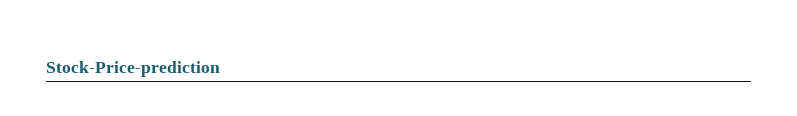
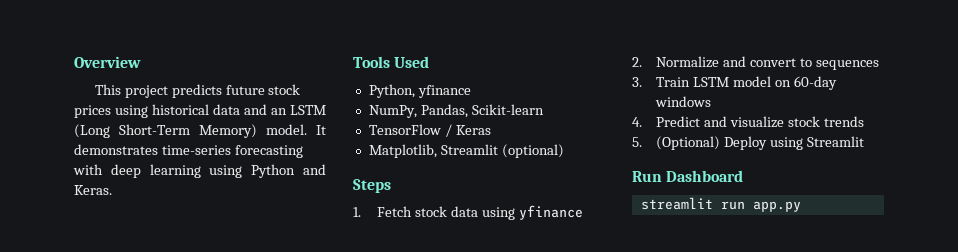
[46,61,220,77] Stock-Price-prediction -> [74,56,141,68] [94,84,301,98] [74,104,326,118] [74,124,326,138] [74,144,303,158] [73,164,326,178] [74,185,112,195] [353,56,430,68] [368,84,471,98] [368,104,544,118] [368,124,491,137] [368,144,564,158] [353,179,391,193] [353,205,583,220] [632,56,879,70] [632,76,837,90] [655,96,712,107] [632,116,864,128] [632,136,864,150] [632,170,744,182] [640,197,801,212] Overview // This project predicts future stock prices using historical data and an LSTM (Long Short-Term Memory) model. It demonstrates time-series forecasting with deep learning using Python and Keras. // Tools Used // Python, yfinance // NumPy, Pandas, Scikit-learn // TensorFlow / Keras // Matplotlib, Streamlit (optional) // Steps // 1. Fetch stock data using yfinance // 2. Normalize and convert to sequences // 3. Train LSTM model on 60-day windows // 4. Predict and visualize stock trends // 5. (Optional) Deploy using Streamlit // Run Dashboard // streamlit run app.py

